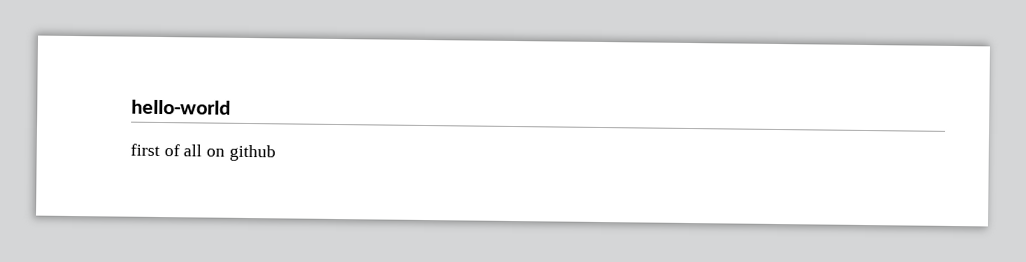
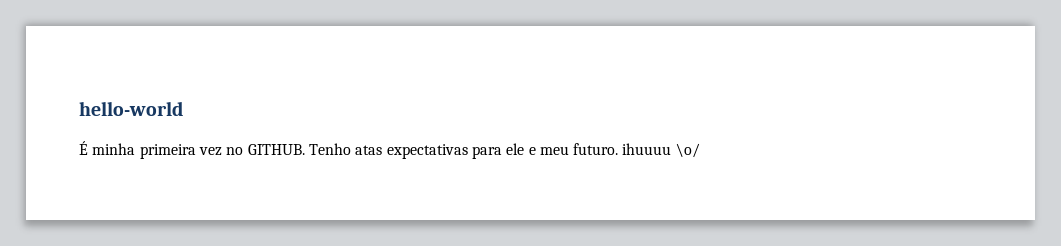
[130,143,276,162] first of all on github -> [79,141,700,159] É minha primeira vez no GITHUB. Tenho atas expectativas para ele e meu futuro. ihuuuu \o/

